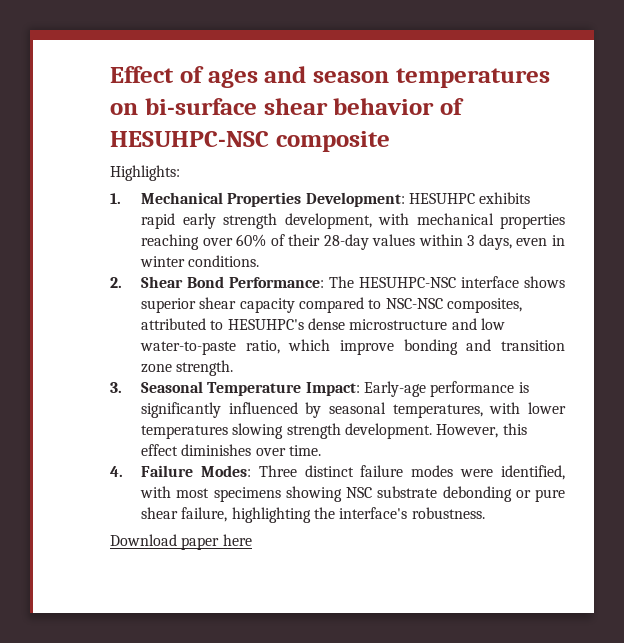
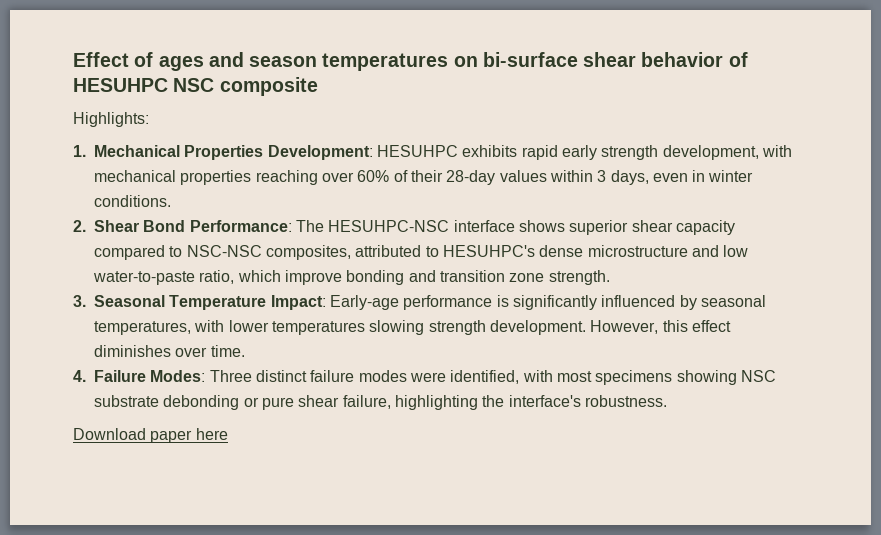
[110,131,269,147] HESUHPC-NSC -> [73,78,215,92] HESUHPC NSC

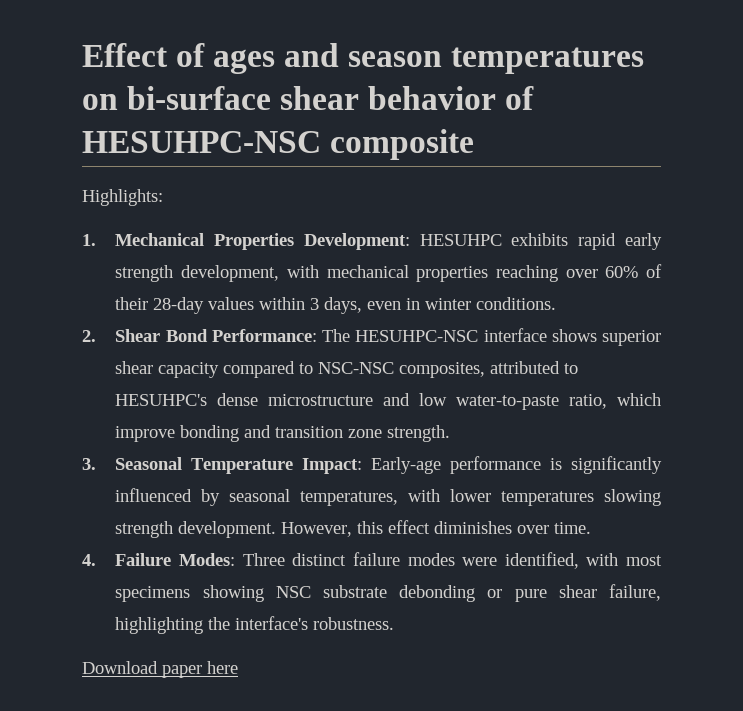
[73,78,215,92] HESUHPC NSC -> [82,131,321,153] HESUHPC-NSC

